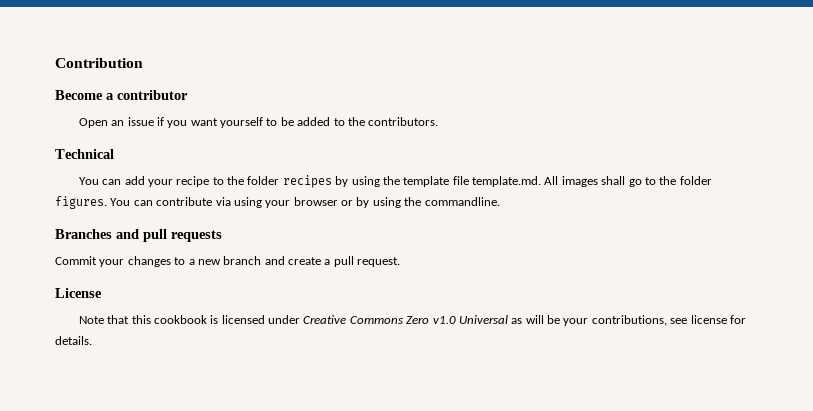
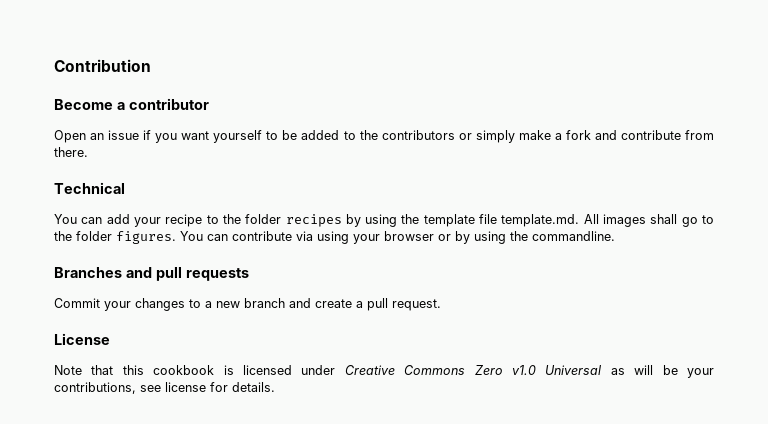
[368,117,439,126] contributors. -> [381,130,714,143] [54,147,88,157] contributors or simply make a fork and contribute from there.

